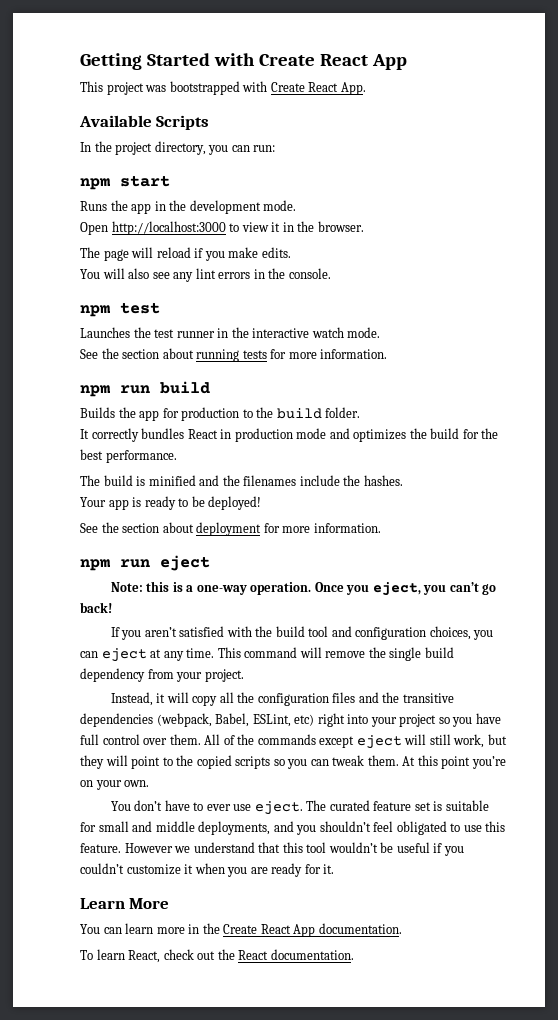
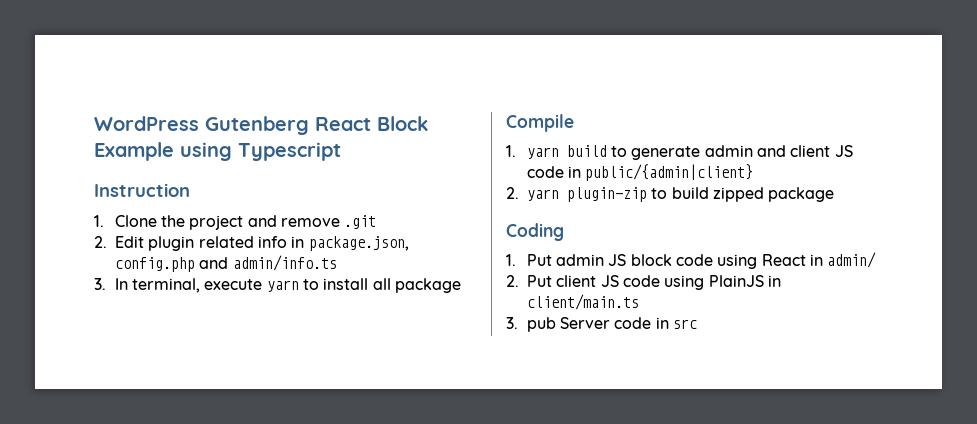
[80,53,407,70] [80,81,366,95] [79,115,210,130] [80,141,276,155] [80,175,170,190] [80,200,297,214] [80,221,364,235] [80,247,291,261] [80,268,331,282] [80,302,160,317] [80,327,381,338] [80,348,388,362] [80,381,210,397] [80,407,361,421] [80,428,499,442] [80,449,177,463] [80,475,403,486] [80,496,262,510] [80,522,381,536] [80,555,210,571] [110,581,497,596] [80,602,112,613] [110,626,494,640] [80,647,454,662] [80,668,244,682] [110,692,454,706] [80,713,501,727] [80,734,507,749] [80,755,506,769] [80,780,150,790] [110,800,489,815] [80,821,506,835] [80,842,464,856] [80,863,335,877] [80,898,170,909] [80,923,402,937] [80,949,354,963] Getting Started with Create React App // This project was bootstrapped with Create React App. // Available Scripts // In the project directory, you can run: // npm start // Runs the app in the development mode. // Open http://localhost:3000 to view it in the browser. // The page will reload if you make edits. // You will also see any lint errors in the console. // npm test // Launches the test runner in the interactive watch mode. // See the section about running tests for more information. // npm run build // Builds the app for production to the build folder. // It correctly bundles React in production mode and optimizes the build for the best performance. // The build is minified and the filenames include the hashes. // Your app is ready to be deployed! // See the section about deployment for more information. // npm run eject // Note: this is a one-way operation. Once you eject, you can’t go back! // If you aren’t satisfied with the build tool and configuration choices, you can eject at any time. This command will remove the single build dependency from your project. // Instead, it will copy all the configuration files and the transitive dependencies (webpack, Babel, ESLint, etc) right into your project so you have full control over them. All of the commands except eject will still work, but they will point to the copied scripts so you can tweak them. At this point you’re on your own. // You don’t have to ever use eject. The curated feature set is suitable for small and middle deployments, and you shouldn’t feel obligated to use this feature. However we understand that this tool wouldn’t be useful if you couldn’t customize it when you are ready for it. // Learn More // You can learn more in the Create React App documentation. // To learn React, check out the React documentation. -> [94,116,428,135] [94,142,341,161] [94,183,190,197] [94,215,377,230] [94,236,409,251] [115,255,337,272] [94,278,461,293] [506,114,574,132] [506,145,853,160] [526,164,754,181] [506,187,835,202] [506,223,564,241] [506,252,877,269] [506,275,781,290] [527,294,639,310] [506,317,697,332] WordPress Gutenberg React Block Example using Typescript // Instruction // 1. Clone the project and remove .git // 2. Edit plugin related info in package.json, config.php and admin/info.ts // 3. In terminal, execute yarn to install all package // Compile // 1. yarn build to generate admin and client JS code in public/{admin|client} // 2. yarn plugin-zip to build zipped package // Coding // 1. Put admin JS block code using React in admin/ // 2. Put client JS code using PlainJS in client/main.ts // 3. pub Server code in src

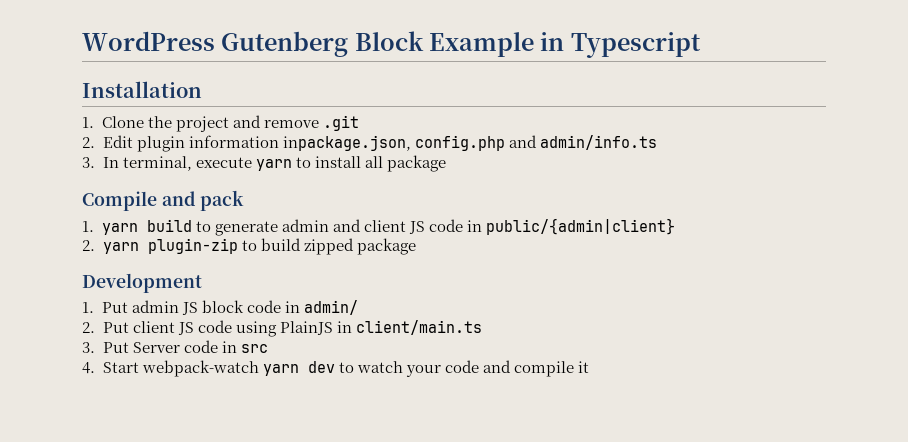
[315,117,371,131] React -> (349, 44) none
[180,142,232,161] using -> [540,32,565,51] in
[94,183,190,197] Instruction -> [82,81,202,98] Installation
[198,236,409,251] related info in package.json, -> [188,135,411,151] information inpackage.json,
(574, 123) none -> [161,190,245,211] and pack
[506,223,564,241] Coding -> [82,273,202,293] Development
[717,254,806,269] using React -> (281, 306) none
[526,317,556,332] pub -> [102,342,129,353] Put
(697, 324) none -> [82,360,589,377] // 4. Start webpack-watch yarn dev to watch your code and compile it

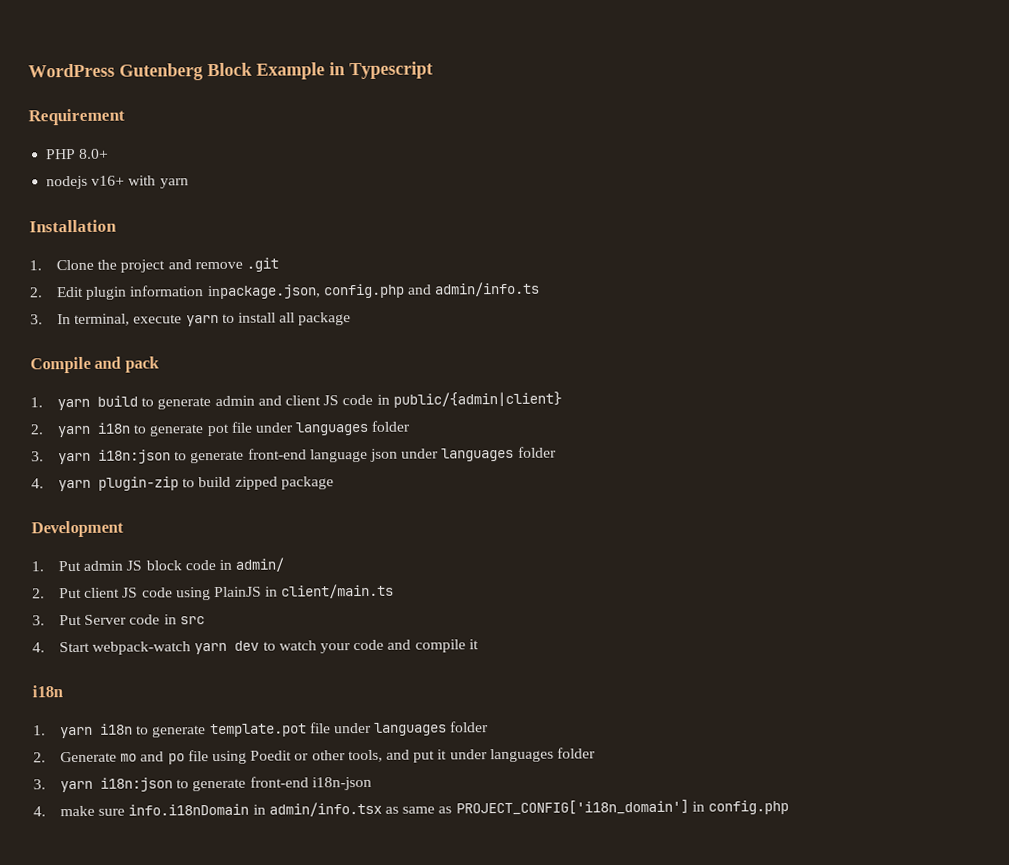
(701, 45) none -> [28,108,125,126] [46,148,110,160] [46,175,189,190] // Requirement // PHP 8.0+ // nodejs v16+ with yarn
(139, 248) none -> [97,420,411,437] [31,446,557,465] [31,478,92,492] i18n to generate pot file under languages folder // 3. yarn i18n:json to generate front-end language json under languages folder // 4. yarn
(589, 367) none -> [32,685,63,698] [33,721,490,739] [33,747,596,765] [33,776,372,793] [33,799,789,817] // i18n // 1. yarn i18n to generate template.pot file under languages folder // 2. Generate mo and po file using Poedit or other tools, and put it under languages folder // 3. yarn i18n:json to generate front-end i18n-json // 4. make sure info.i18nDomain in admin/info.tsx as same as PROJECT_CONFIG['i18n_domain'] in config.php

